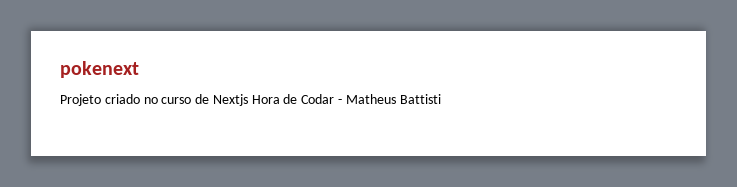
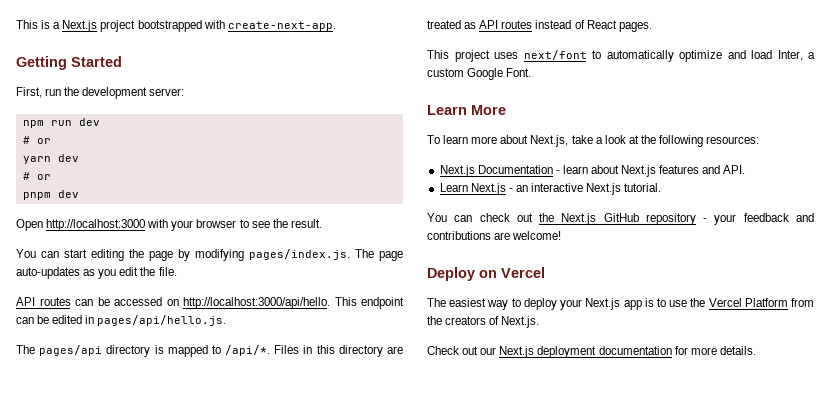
[60,61,139,78] [60,94,441,106] pokenext // Projeto criado no curso de Nextjs Hora de Codar - Matheus Battisti -> [16,20,336,32] [16,56,122,70] [16,87,185,99] [22,118,100,128] [22,136,51,144] [22,154,79,164] [22,172,51,180] [22,190,79,200] [16,219,322,231] [16,249,403,261] [16,267,177,279] [16,297,404,309] [16,315,227,326] [16,345,404,357] [427,20,652,32] [427,50,815,62] [427,68,532,80] [427,105,506,115] [427,135,760,147] [439,165,746,177] [439,183,662,195] [427,213,814,225] [427,231,562,240] [427,267,545,281] [427,298,814,310] [427,316,540,328] [427,346,756,358] This is a Next.js project bootstrapped with create-next-app. // Getting Started // First, run the development server: // npm run dev // # or // yarn dev // # or // pnpm dev // Open http://localhost:3000 with your browser to see the result. // You can start editing the page by modifying pages/index.js. The page auto-updates as you edit the file. // API routes can be accessed on http://localhost:3000/api/hello. This endpoint can be edited in pages/api/hello.js. // The pages/api directory is mapped to /api/*. Files in this directory are treated as API routes instead of React pages. // This project uses next/font to automatically optimize and load Inter, a custom Google Font. // Learn More // To learn more about Next.js, take a look at the following resources: // Next.js Documentation - learn about Next.js features and API. // Learn Next.js - an interactive Next.js tutorial. // You can check out the Next.js GitHub repository - your feedback and contributions are welcome! // Deploy on Vercel // The easiest way to deploy your Next.js app is to use the Vercel Platform from the creators of Next.js. // Check out our Next.js deployment documentation for more details.

